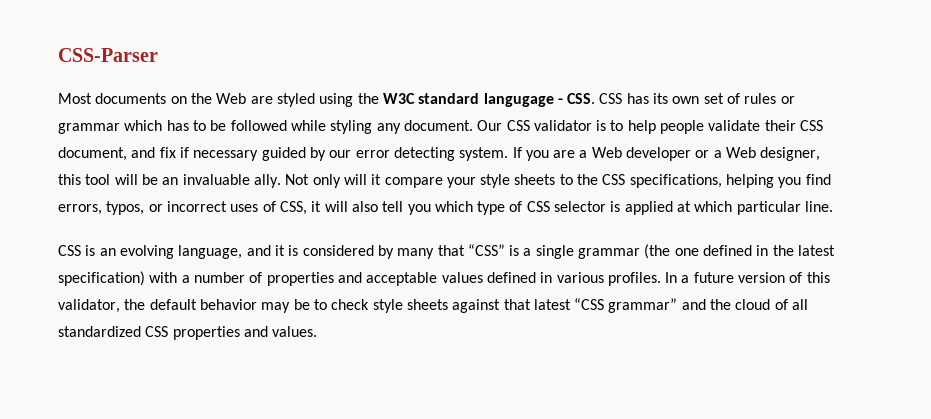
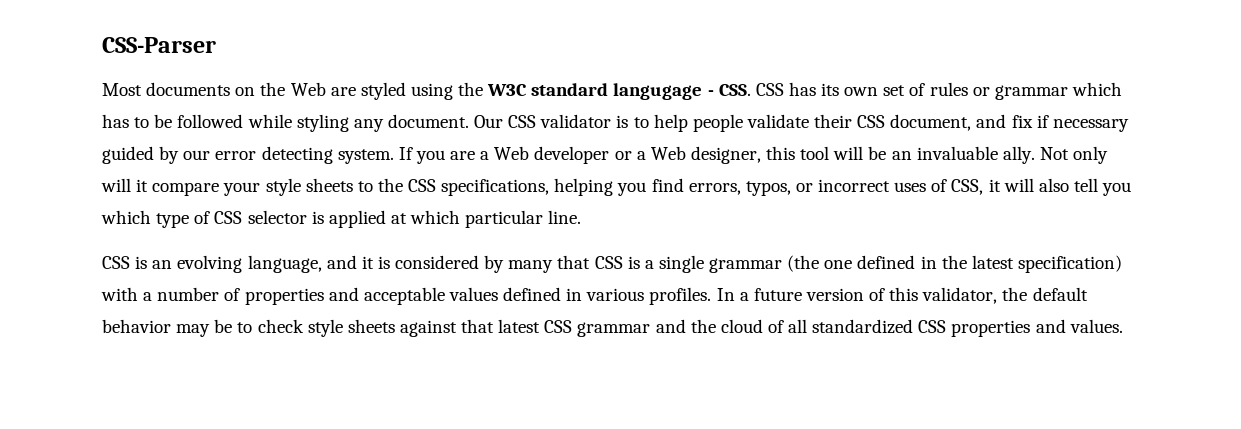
[467,244,505,256] “CSS” -> [594,256,623,269] CSS
[574,298,678,313] “CSS grammar” -> [544,320,651,337] CSS grammar

